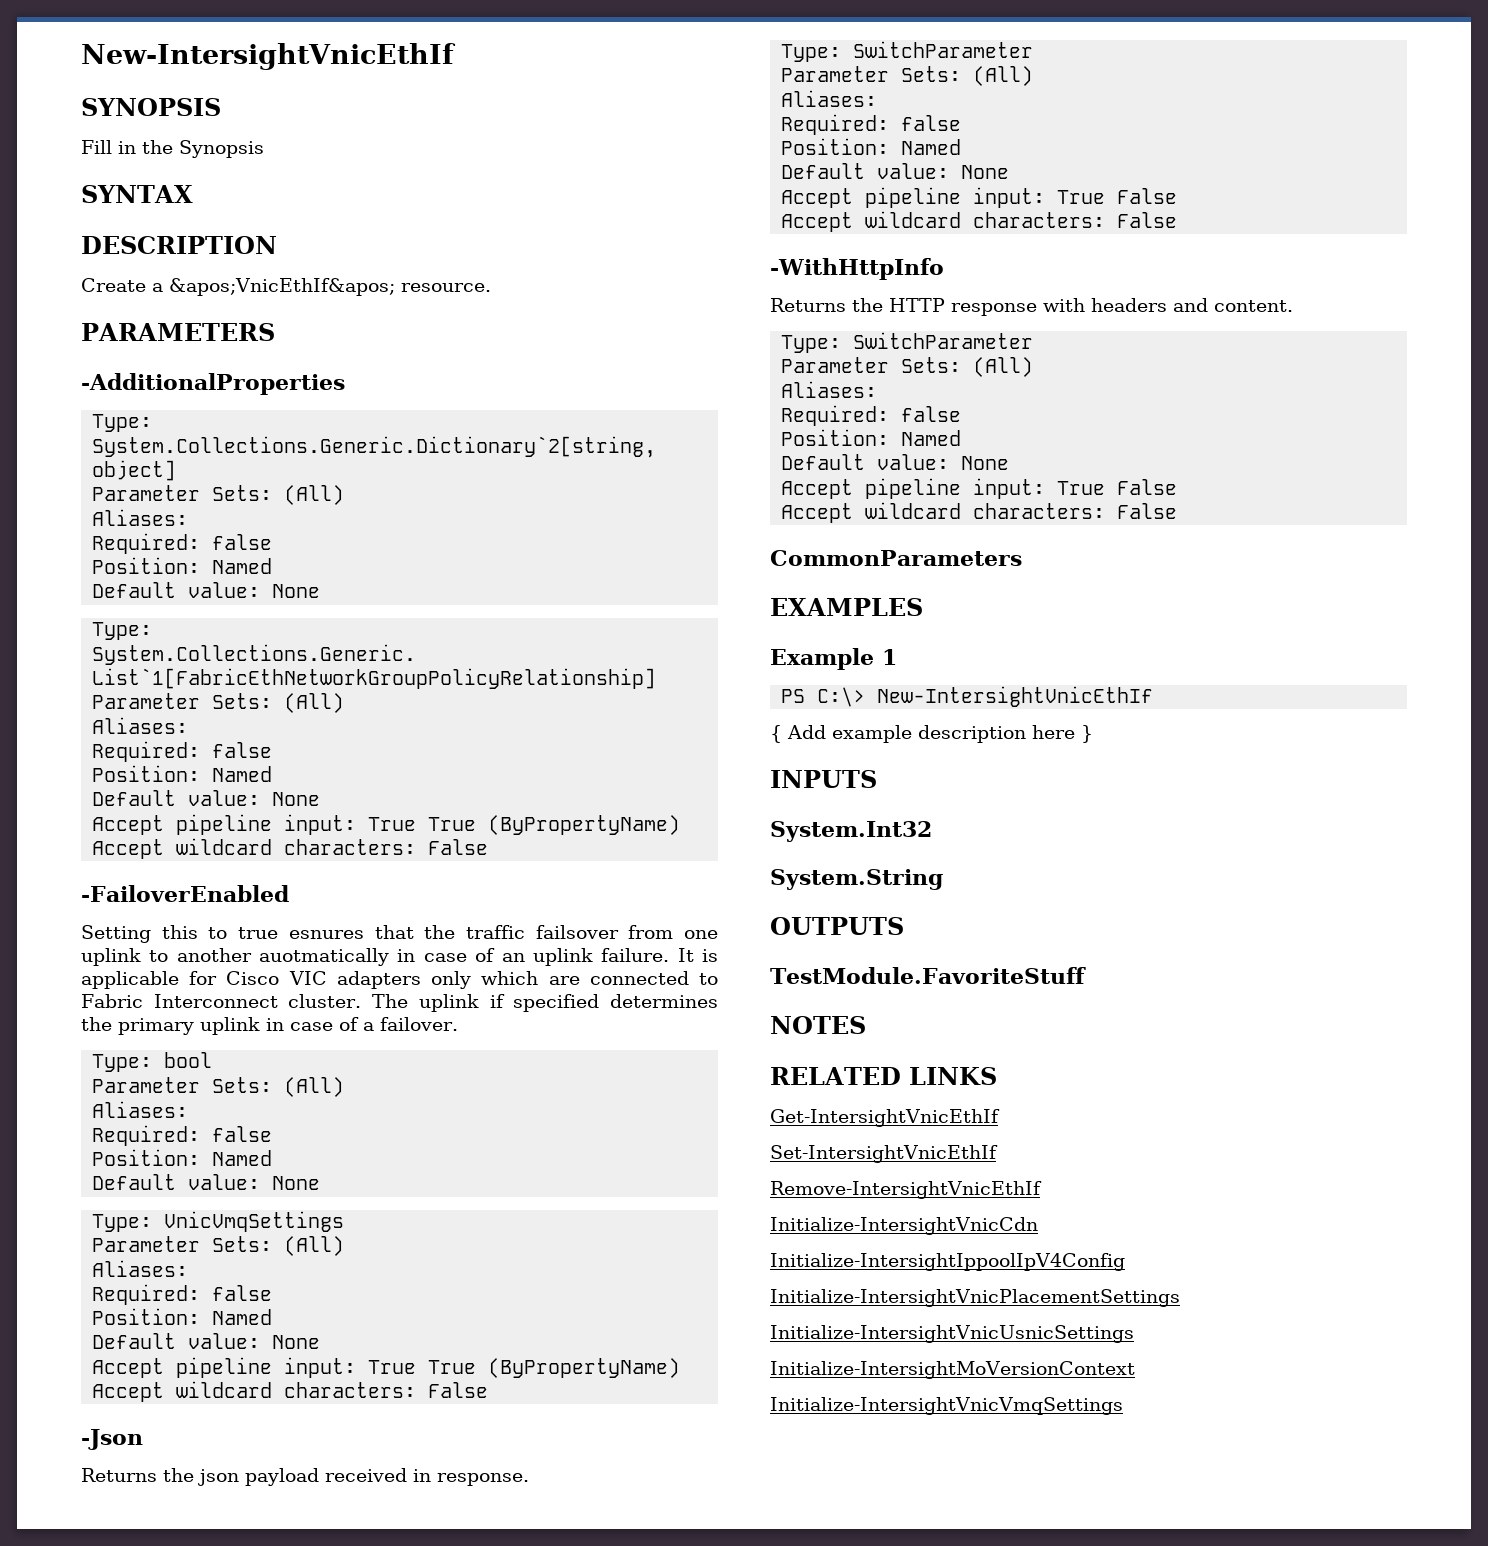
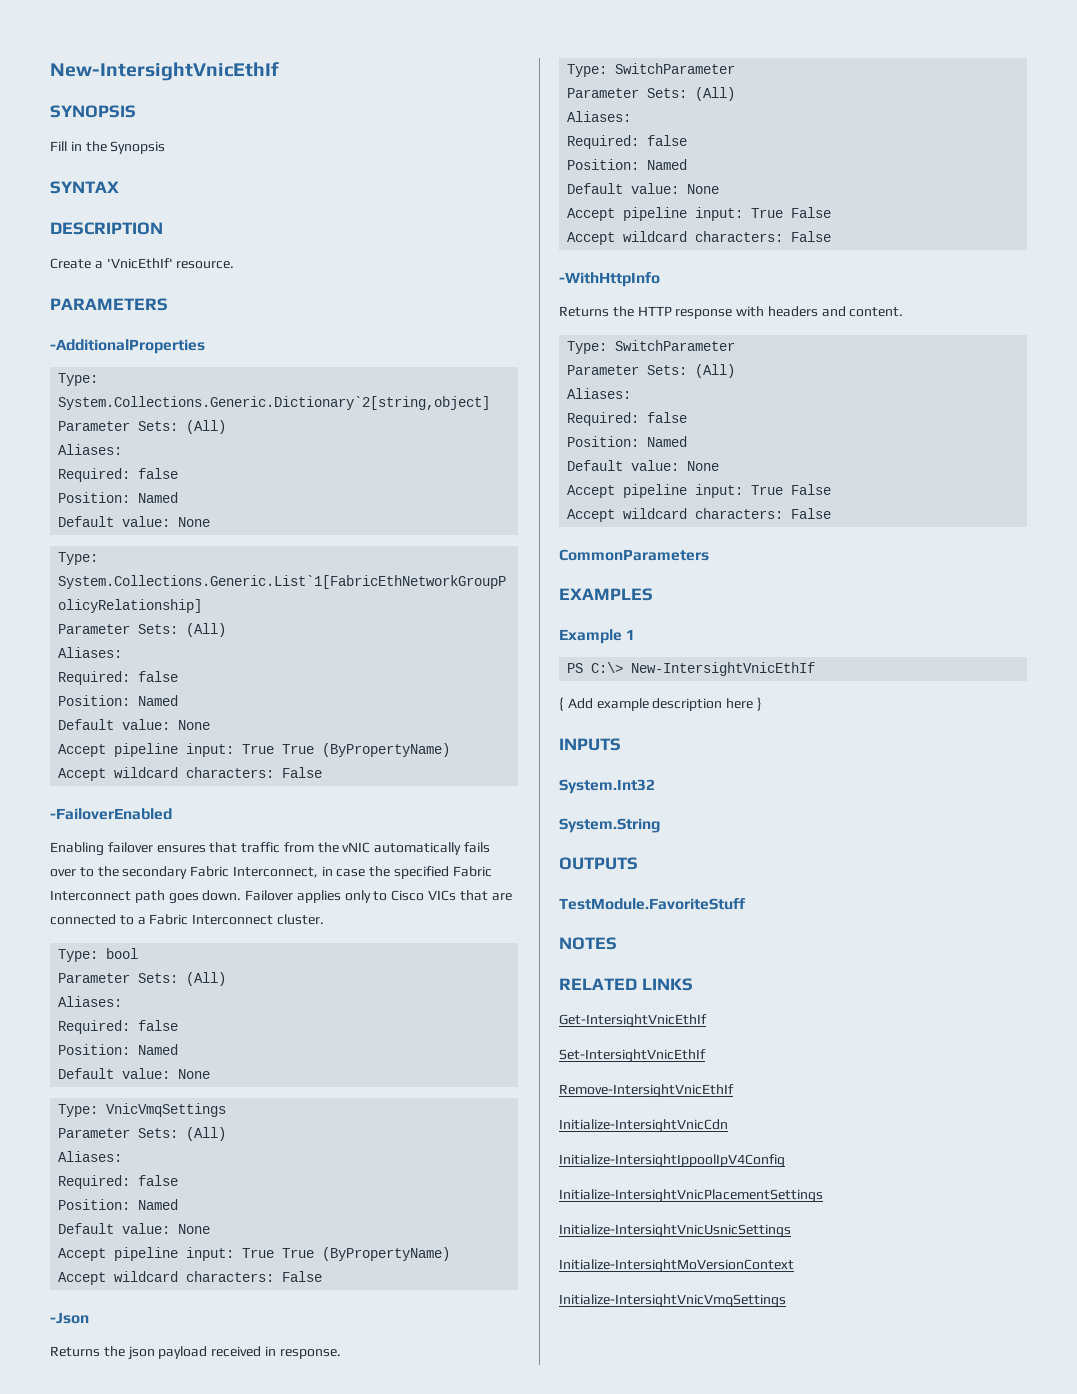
[169,278,395,296] &apos;VnicEthIf&apos; -> [106,258,173,269] 'VnicEthIf'
[81,925,718,943] [81,948,719,966] [81,971,539,989] Setting this to true esnures that the traffic failsover from one uplink to another auotmatically in case of an uplink failure. It is applicable for Cisco VIC adapters only which -> [50,842,491,856] [50,866,492,879] [50,890,488,904] Enabling failover ensures that traffic from the vNIC automatically fails over to the secondary Fabric Interconnect, in case the specified Fabric Interconnect path goes down. Failover applies only to Cisco VICs that
(718, 979) none -> [137,917,146,925] a
[372,994,718,1012] [81,1017,458,1035] The uplink if specified determines the primary uplink in case of a failover. -> (324, 919) none

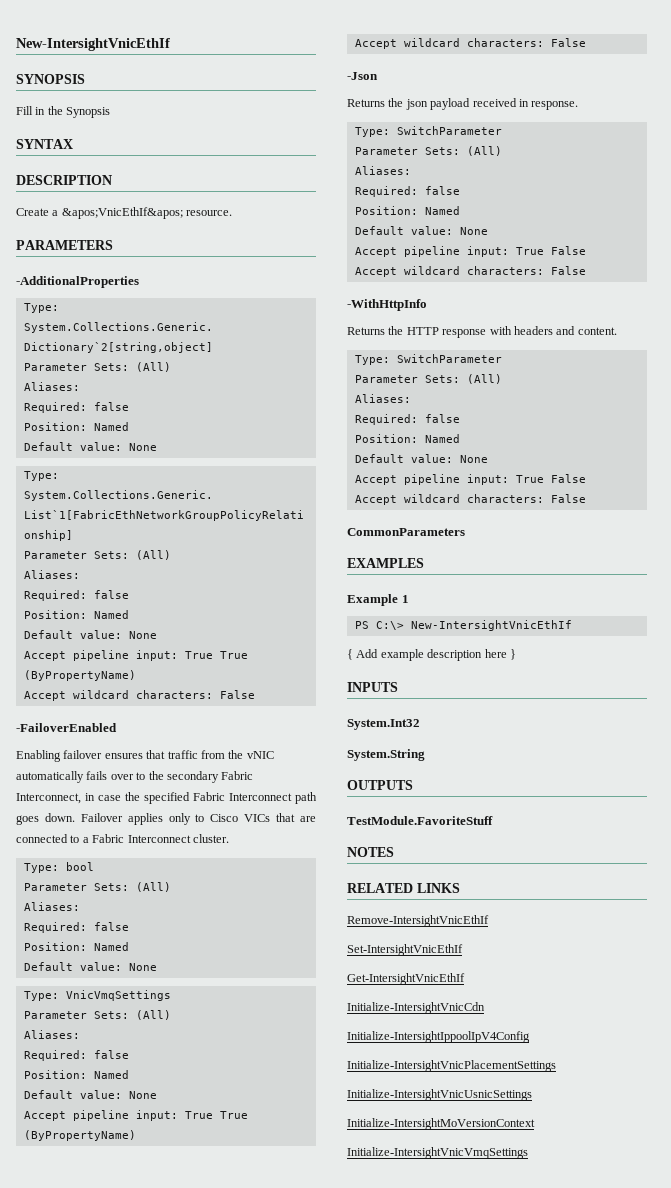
[106,258,173,269] 'VnicEthIf' -> [61,207,183,219] &apos;VnicEthIf&apos;
[559,1014,707,1028] Get-IntersightVnicEthIf -> [347,915,489,927] Remove-IntersightVnicEthIf
[559,1084,734,1098] Remove-IntersightVnicEthIf -> [347,973,465,985] Get-IntersightVnicEthIf

